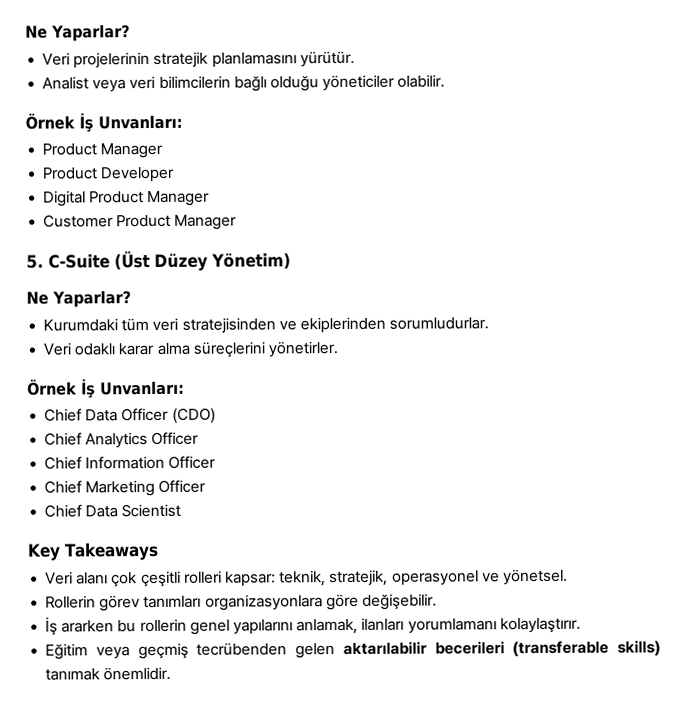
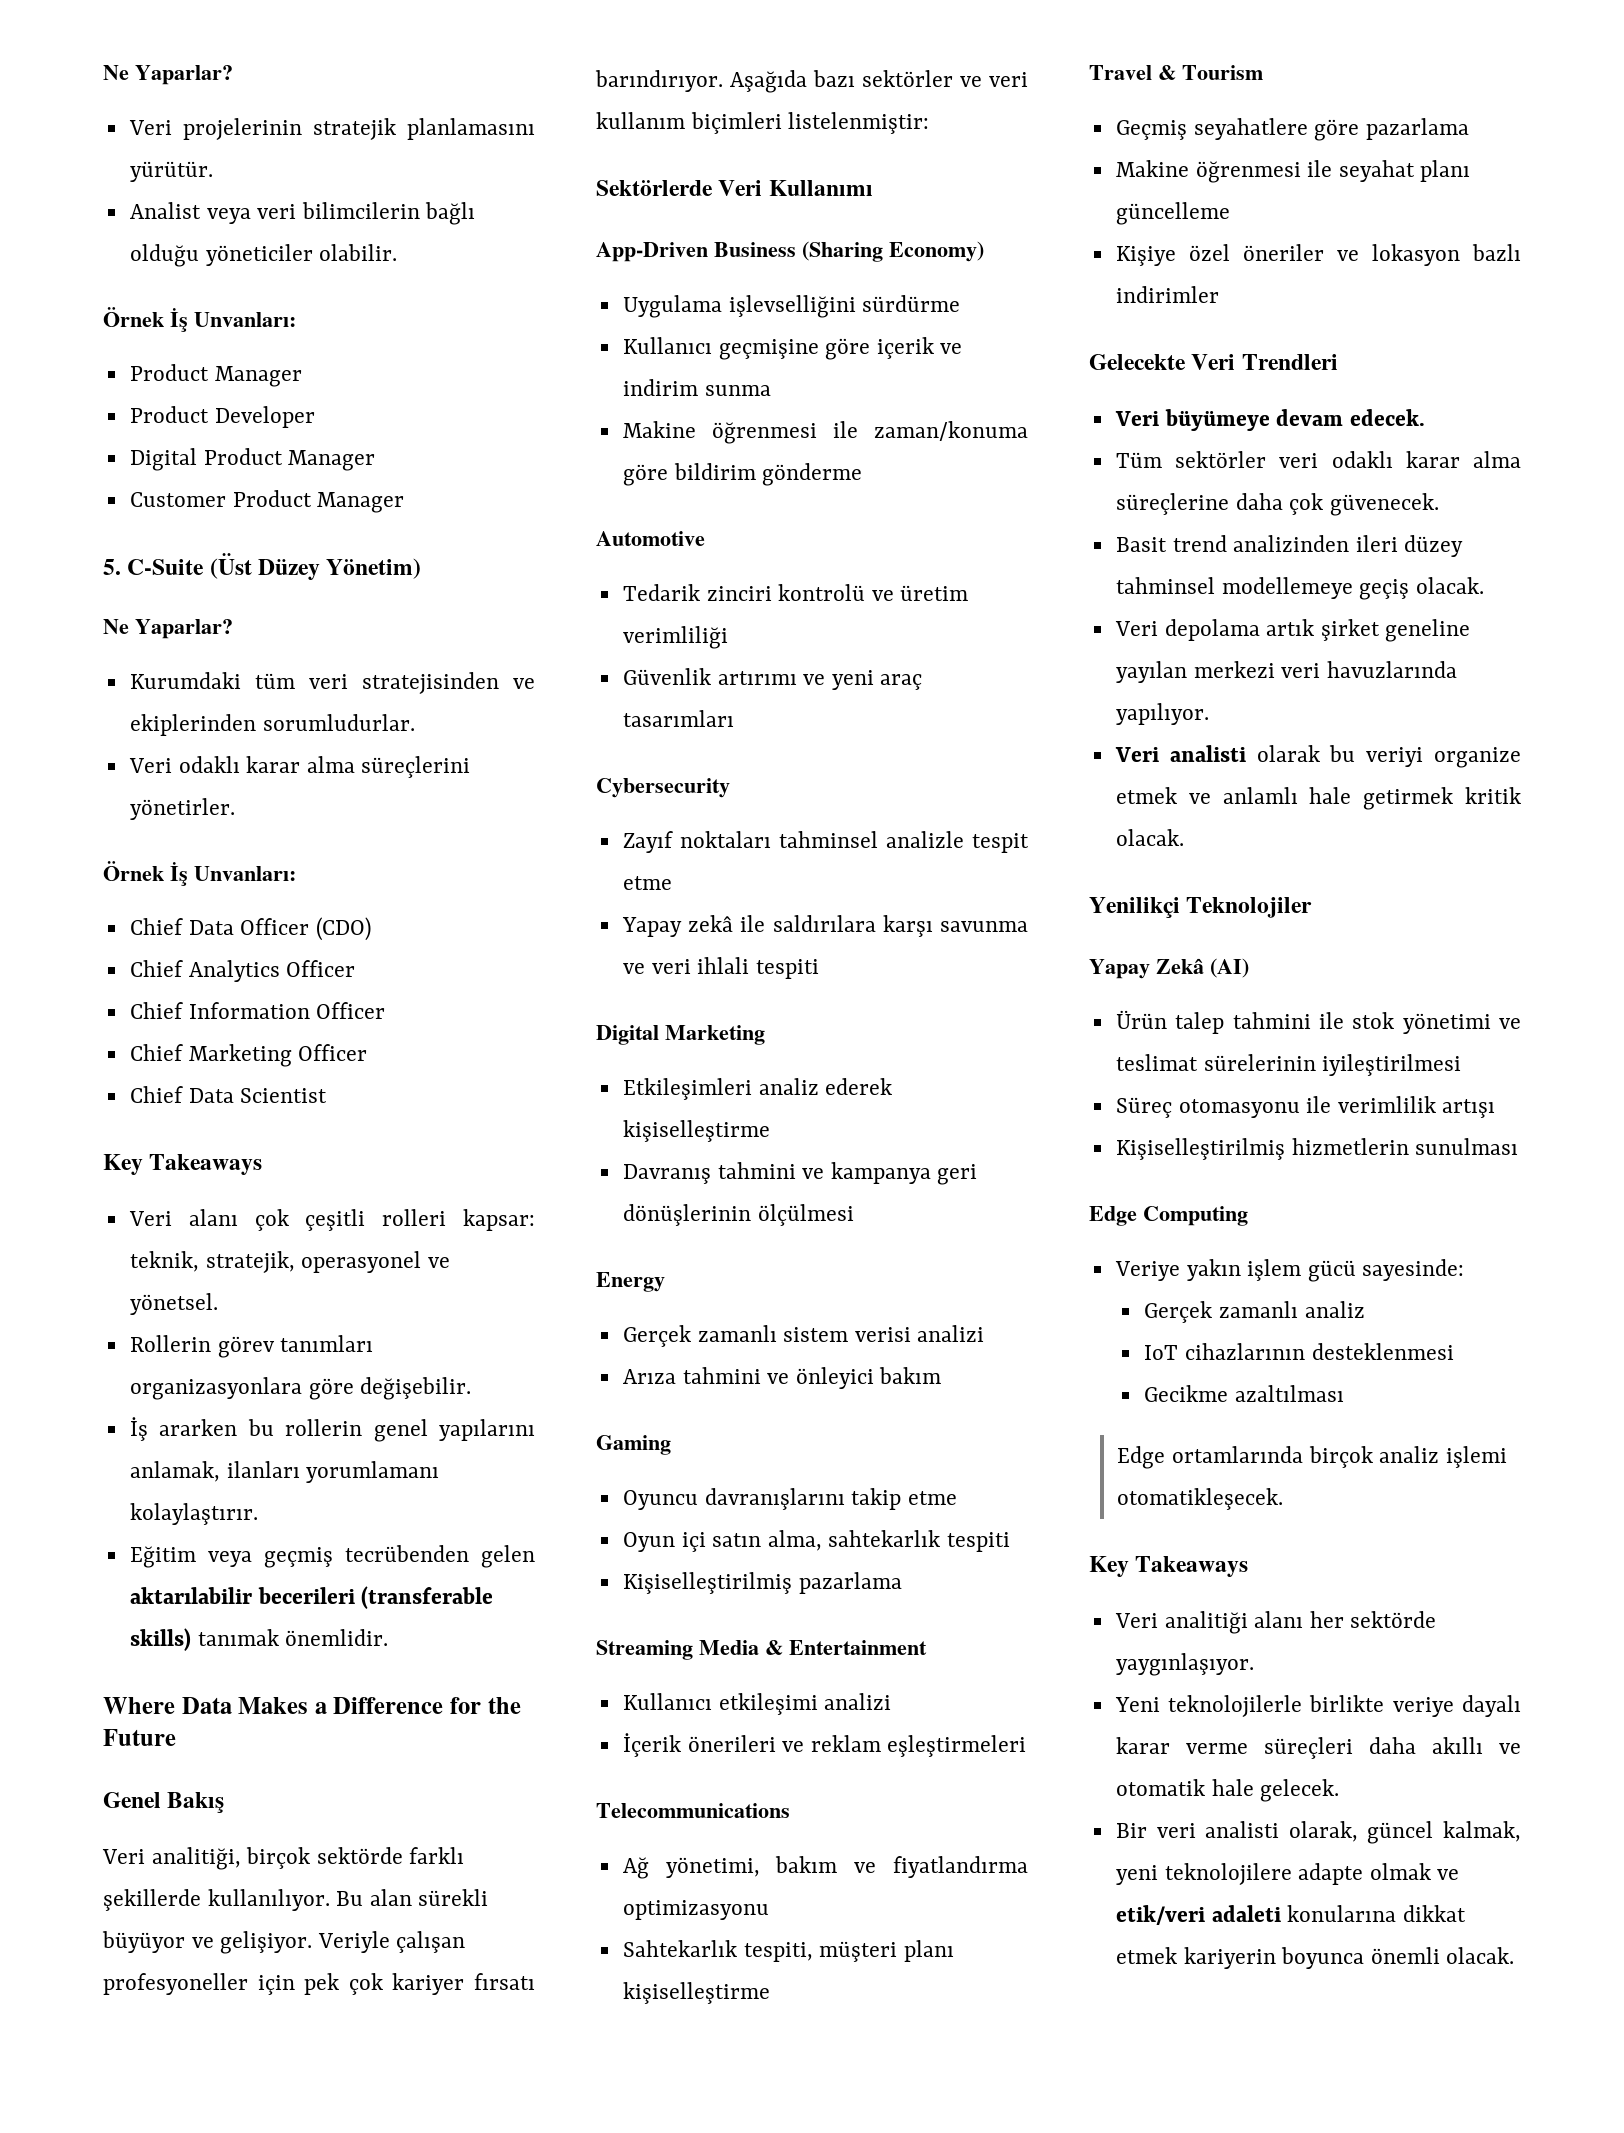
(172, 673) none -> [103,1697,521,1714] [103,1729,176,1746] [103,1792,225,1813] [102,1847,465,1870] [103,1889,489,1911] [102,1931,466,1954] [103,1973,535,1995] [595,70,1028,93] [596,112,930,134] [596,180,873,196] [596,241,984,262] [622,295,961,318] [622,337,963,360] [622,379,771,396] [622,421,1028,444] [622,463,863,486] [596,531,705,546] [622,584,969,601] [622,626,728,649] [622,668,923,690] [622,710,734,727] [596,778,730,798] [622,831,1029,853] [622,876,672,890] [621,915,1028,937] [622,957,819,979] [596,1025,765,1045] [622,1078,893,1100] [622,1120,770,1142] [622,1162,978,1185] [622,1204,854,1226] [596,1272,665,1292] [622,1325,985,1347] [622,1367,942,1389] [596,1435,671,1455] [622,1488,957,1510] [622,1530,1011,1552] [622,1572,902,1594] [596,1640,927,1660] [622,1693,892,1715] [622,1733,1027,1757] [596,1803,790,1818] [622,1856,1028,1879] [622,1900,769,1920] [622,1940,954,1962] [622,1982,770,2004] [1089,65,1263,80] [1115,118,1469,141] [1115,160,1471,183] [1115,202,1230,225] [1115,244,1521,266] [1115,286,1219,303] [1089,354,1338,370] [1114,409,1425,431] [1115,451,1521,468] [1115,493,1439,516] [1115,535,1464,557] [1115,577,1484,600] [1114,619,1471,642] [1115,661,1457,683] [1115,703,1209,725] [1114,745,1521,768] [1115,787,1521,810] [1115,829,1184,846] [1089,897,1313,918] [1089,958,1249,979] [1115,1010,1521,1034] [1115,1054,1462,1076] [1115,1096,1496,1118] [1115,1138,1519,1160] [1089,1206,1248,1226] [1114,1259,1465,1282] [1144,1301,1365,1323] [1144,1343,1454,1360] [1144,1385,1344,1402] [1117,1446,1507,1469] [1117,1488,1284,1510] [1089,1556,1249,1577] [1114,1611,1437,1634] [1115,1653,1254,1676] [1114,1695,1521,1717] [1115,1737,1521,1759] [1115,1779,1340,1802] [1115,1821,1521,1844] [1115,1863,1460,1885] [1115,1905,1466,1925] [1115,1947,1515,1969] // Where Data Makes a Difference for the Future // Genel Bakış // Veri analitiği, birçok sektörde farklı şekillerde kullanılıyor. Bu alan sürekli büyüyor ve gelişiyor. Veriyle çalışan profesyoneller için pek çok kariyer fırsatı barındırıyor. Aşağıda bazı sektörler ve veri kullanım biçimleri listelenmiştir: // Sektörlerde Veri Kullanımı // App-Driven Business (Sharing Economy) // Uygulama işlevselliğini sürdürme // Kullanıcı geçmişine göre içerik ve indirim sunma // Makine öğrenmesi ile zaman/konuma göre bildirim gönderme // Automotive // Tedarik zinciri kontrolü ve üretim verimliliği // Güvenlik artırımı ve yeni araç tasarımları // Cybersecurity // Zayıf noktaları tahminsel analizle tespit etme // Yapay zekâ ile saldırılara karşı savunma ve veri ihlali tespiti // Digital Marketing // Etkileşimleri analiz ederek kişiselleştirme // Davranış tahmini ve kampanya geri dönüşlerinin ölçülmesi // Energy // Gerçek zamanlı sistem verisi analizi // Arıza tahmini ve önleyici bakım // Gaming // Oyuncu davranışlarını takip etme // Oyun içi satın alma, sahtekarlık tespiti // Kişiselleştirilmiş pazarlama // Streaming Media & Entertainment // Kullanıcı etkileşimi analizi // İçerik önerileri ve reklam eşleştirmeleri // Telecommunications // Ağ yönetimi, bakım ve fiyatlandırma optimizasyonu // Sahtekarlık tespiti, müşteri planı kişiselleştirme // Travel & Tourism // Geçmiş seyahatlere göre pazarlama // Makine öğrenmesi ile seyahat planı güncelleme // Kişiye özel öneriler ve lokasyon bazlı indirimler // Gelecekte Veri Trendleri // Veri büyümeye devam edecek. // Tüm sektörler veri odaklı karar alma süreçlerine daha çok güvenecek. // Basit trend analizinden ileri düzey tahminsel modellemeye geçiş olacak. // Veri depolama artık şirket geneline yayılan merkezi veri havuzlarında yapılıyor. // Veri analisti olarak bu veriyi organize etmek ve anlamlı hale getirmek kritik olacak. // Yenilikçi Teknolojiler // Yapay Zekâ (AI) // Ürün talep tahmini ile stok yönetimi ve teslimat sürelerinin iyileştirilmesi // Süreç otomasyonu ile verimlilik artışı // Kişiselleştirilmiş hizmetlerin sunulması // Edge Computing // Veriye yakın işlem gücü sayesinde: // Gerçek zamanlı analiz // IoT cihazlarının desteklenmesi // Gecikme azaltılması // Edge ortamlarında birçok analiz işlemi otomatikleşecek. // Key Takeaways // Veri analitiği alanı her sektörde yaygınlaşıyor. // Yeni teknolojilerle birlikte veriye dayalı karar verme süreçleri daha akıllı ve otomatik hale gelecek. // Bir veri analisti olarak, güncel kalmak, yeni teknolojilere adapte olmak ve etik/veri adaleti konularına dikkat etmek kariyerin boyunca önemli olacak.

